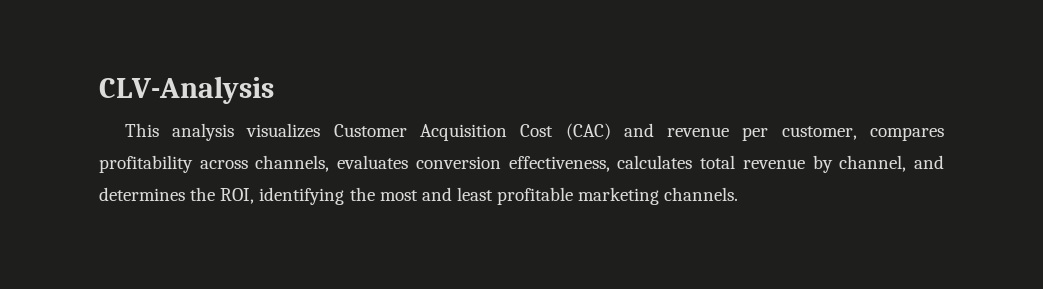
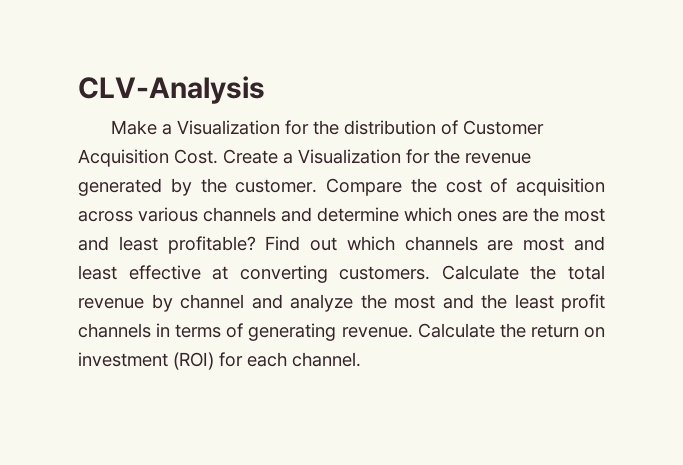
[124,123,944,141] [99,155,945,173] [99,187,739,205] This analysis visualizes Customer Acquisition Cost (CAC) and revenue per customer, compares profitability across channels, evaluates conversion effectiveness, calculates total revenue by channel, and determines the ROI, identifying the most and least profitable marketing channels. -> [111,120,545,135] [78,149,531,167] [78,178,605,196] [78,207,605,222] [78,236,605,254] [78,265,605,283] [78,294,605,312] [78,323,605,341] [78,352,361,370] Make a Visualization for the distribution of Customer Acquisition Cost. Create a Visualization for the revenue generated by the customer. Compare the cost of acquisition across various channels and determine which ones are the most and least profitable? Find out which channels are most and least effective at converting customers. Calculate the total revenue by channel and analyze the most and the least profit channels in terms of generating revenue. Calculate the return on investment (ROI) for each channel.

